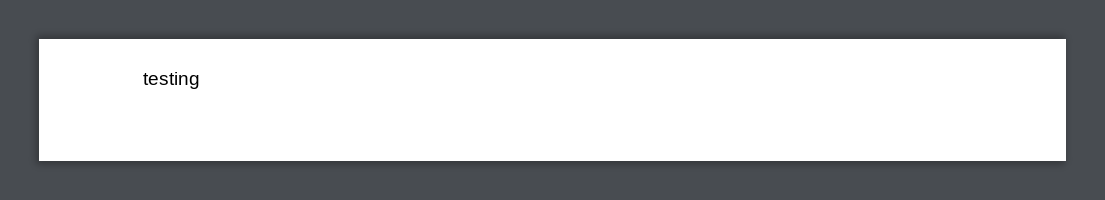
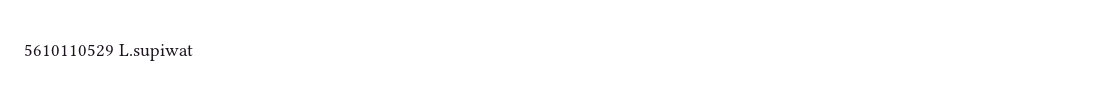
[143,72,200,89] testing -> [24,44,193,61] 5610110529 L.supiwat

